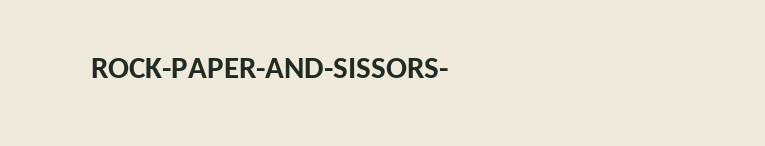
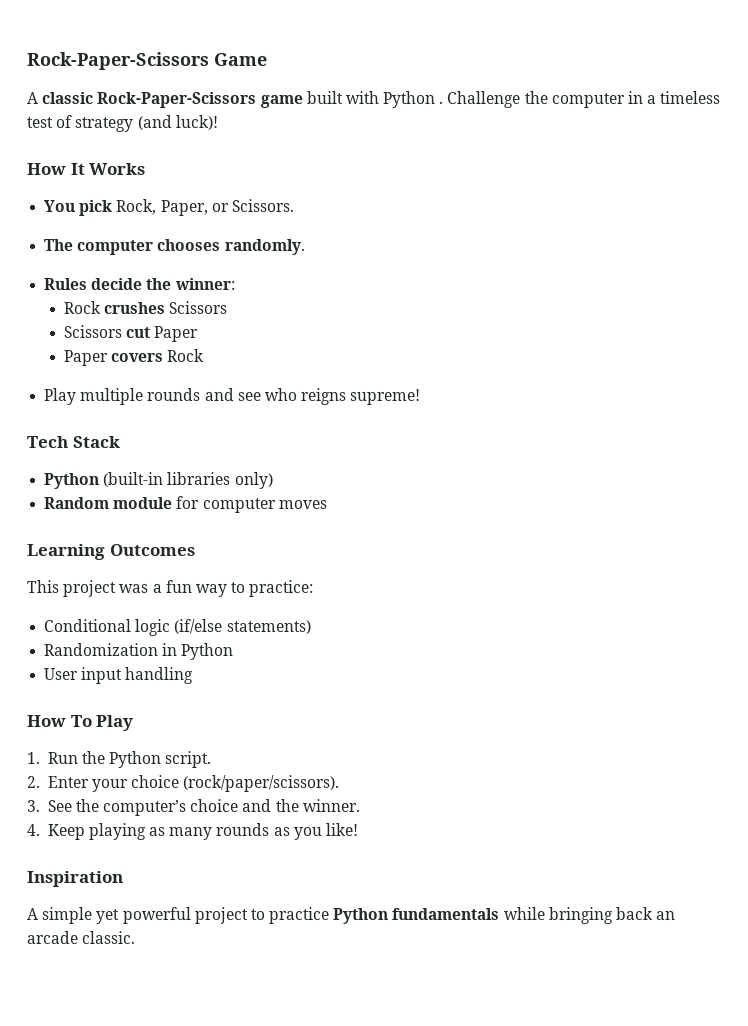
[91,58,448,78] ROCK-PAPER-AND-SISSORS- -> [27,52,267,70] [27,91,721,108] [27,115,218,132] [27,163,146,175] [44,199,294,216] [44,239,305,255] [44,278,235,290] [64,301,228,314] [64,325,199,342] [64,349,205,366] [44,388,421,405] [27,436,120,448] [44,472,273,489] [44,496,327,513] [27,544,195,560] [27,580,314,597] [44,619,311,636] [44,643,234,660] [44,667,194,684] [27,715,134,731] [27,751,212,768] [27,775,340,792] [27,799,360,816] [27,823,359,840] [27,871,123,887] [27,907,676,924] [27,931,136,944] Rock-Paper-Scissors Game // A classic Rock-Paper-Scissors game built with Python . Challenge the computer in a timeless test of strategy (and luck)! // How It Works // You pick Rock, Paper, or Scissors. // The computer chooses randomly. // Rules decide the winner: // Rock crushes Scissors // Scissors cut Paper // Paper covers Rock // Play multiple rounds and see who reigns supreme! // Tech Stack // Python (built-in libraries only) // Random module for computer moves // Learning Outcomes // This project was a fun way to practice: // Conditional logic (if/else statements) // Randomization in Python // User input handling // How To Play // 1. Run the Python script. // 2. Enter your choice (rock/paper/scissors). // 3. See the computer’s choice and the winner. // 4. Keep playing as many rounds as you like! // Inspiration // A simple yet powerful project to practice Python fundamentals while bringing back an arcade classic.

